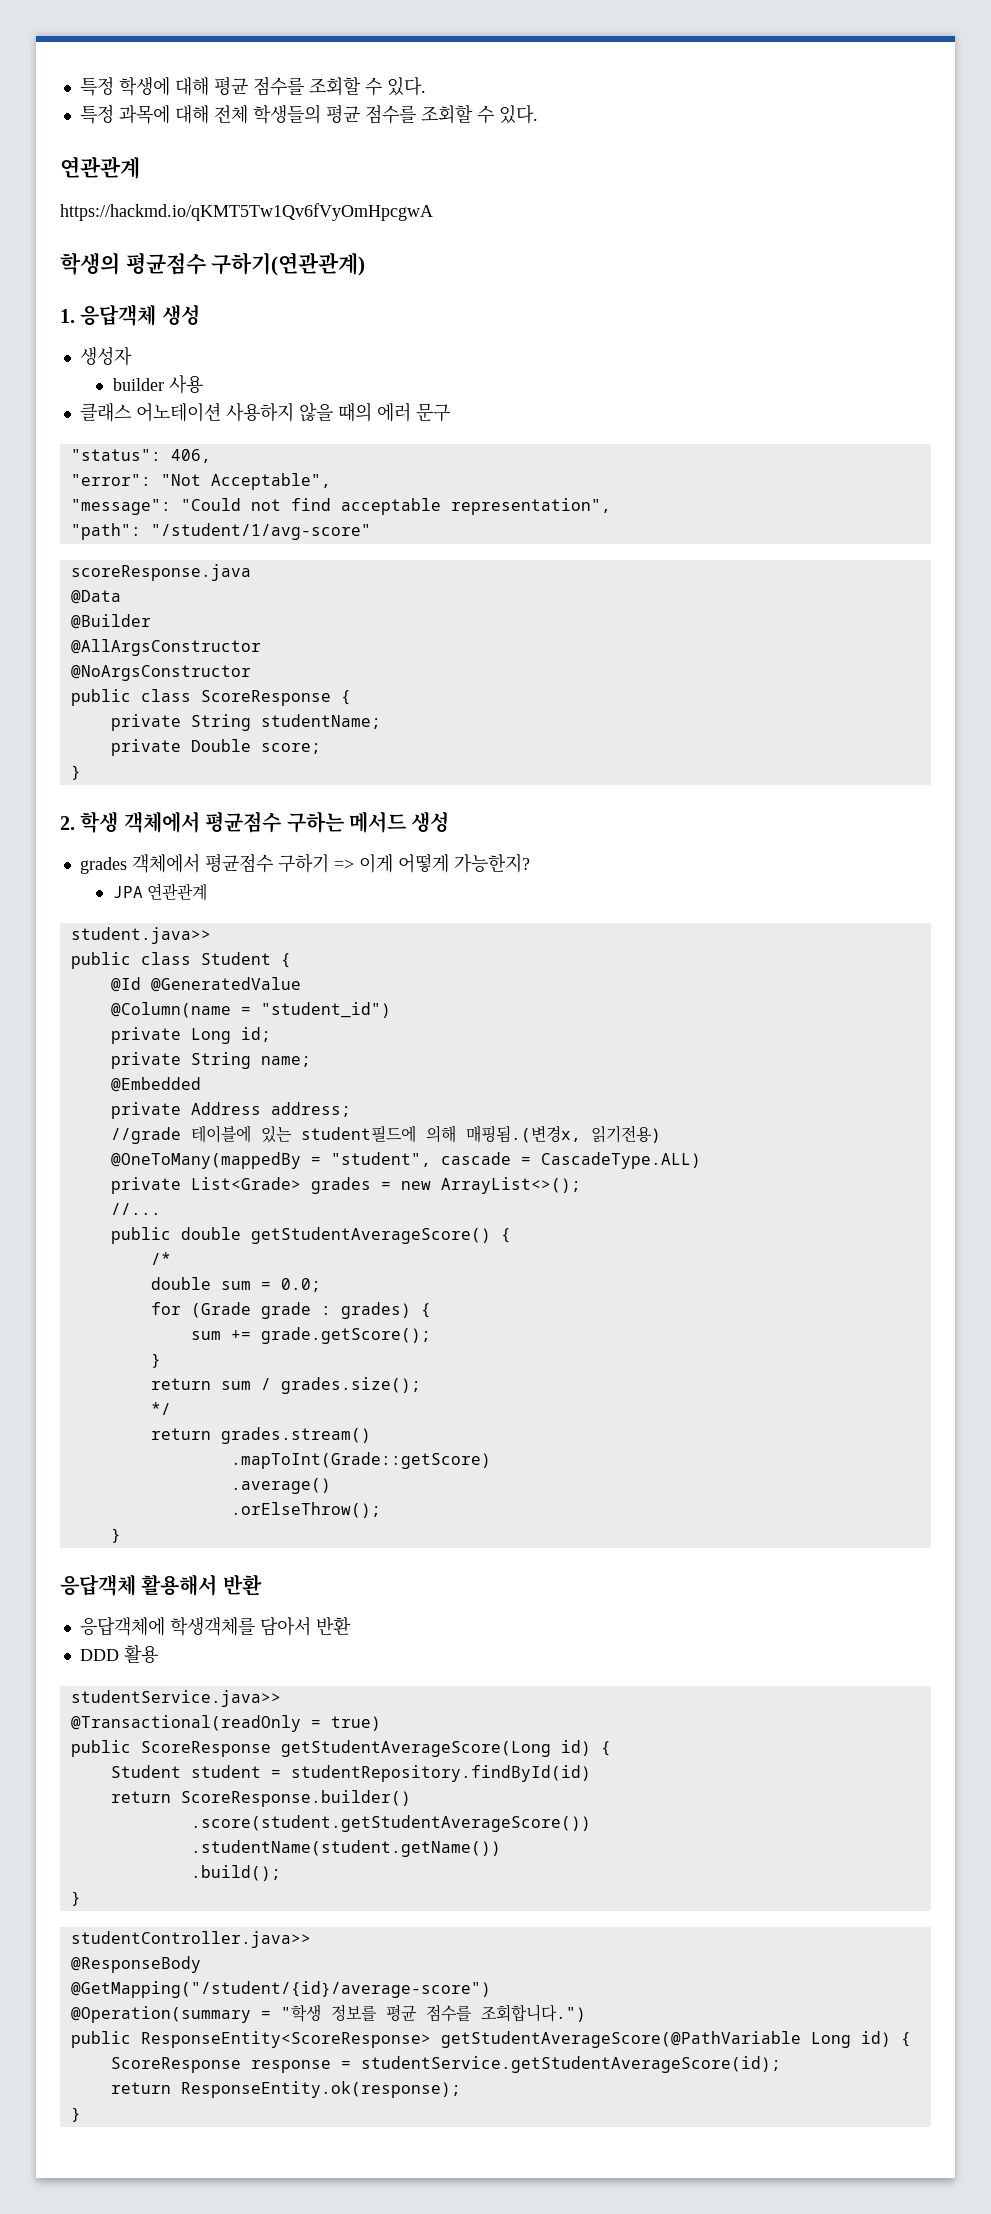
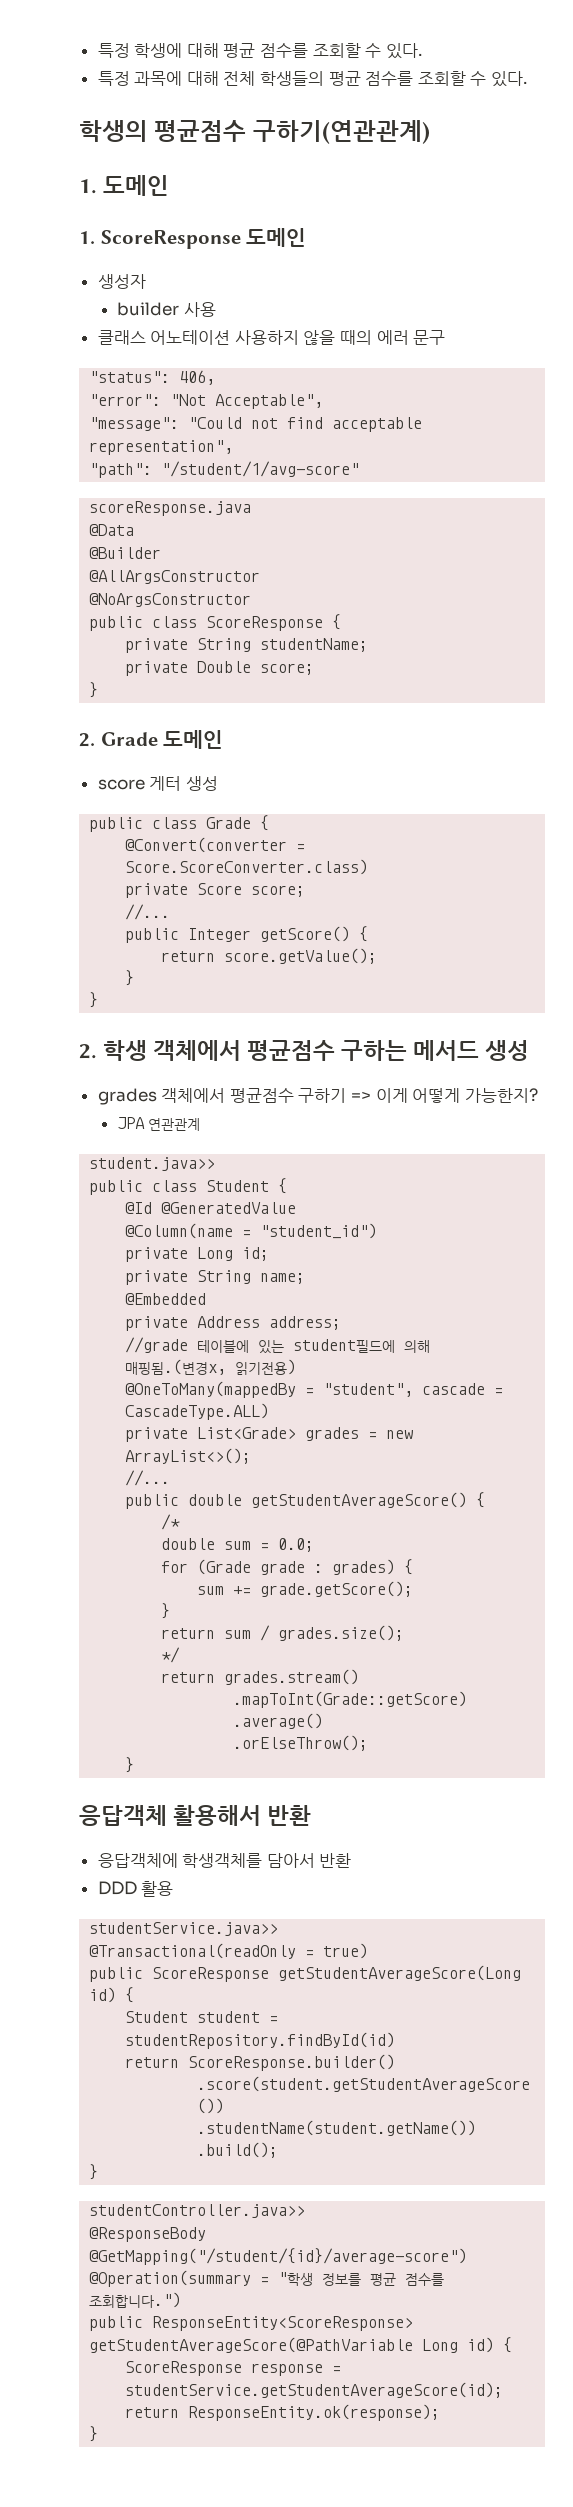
[60,156,140,179] [60,203,433,221] // 연관관계 // https://hackmd.io/qKMT5Tw1Qv6fVyOmHpcgwA -> (528, 79) none
[80,304,200,326] 응답객체 생성 -> [103,175,170,196] [79,228,307,249] 도메인 // 1. ScoreResponse 도메인
(81, 772) none -> [79,730,224,749] [97,776,218,791] [89,815,270,832] [125,837,306,853] [125,859,369,875] [125,883,306,898] [125,904,171,920] [125,926,369,943] [161,948,378,964] [125,970,135,986] [89,992,99,1008] // 2. Grade 도메인 // score 게터 생성 // public class Grade { // @Convert(converter = Score.ScoreConverter.class) // private Score score; // //... // public Integer getScore() { // return score.getValue(); // } // }

